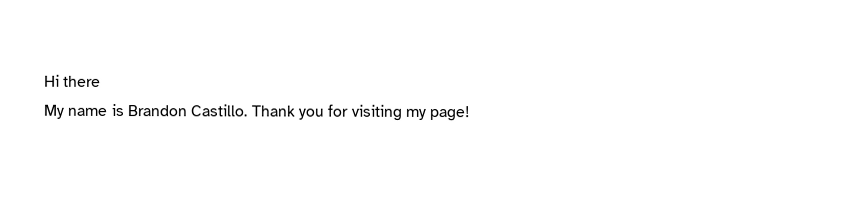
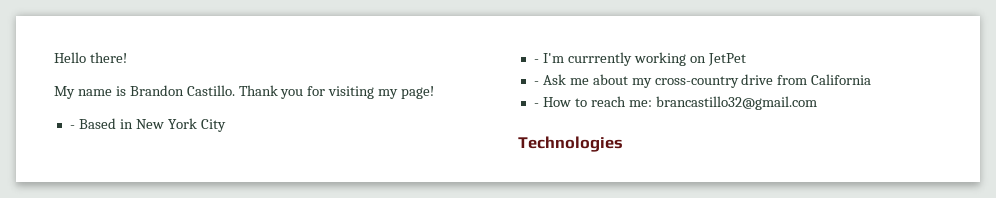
[44,74,102,87] Hi there -> [54,52,127,63] Hello there!
(471, 113) none -> [69,118,226,132] [533,52,746,66] [533,74,872,88] [533,96,817,110] [518,136,623,152] // - Based in New York City // - I'm currrently working on JetPet // - Ask me about my cross-country drive from California // - How to reach me: brancastillo32@gmail.com // Technologies

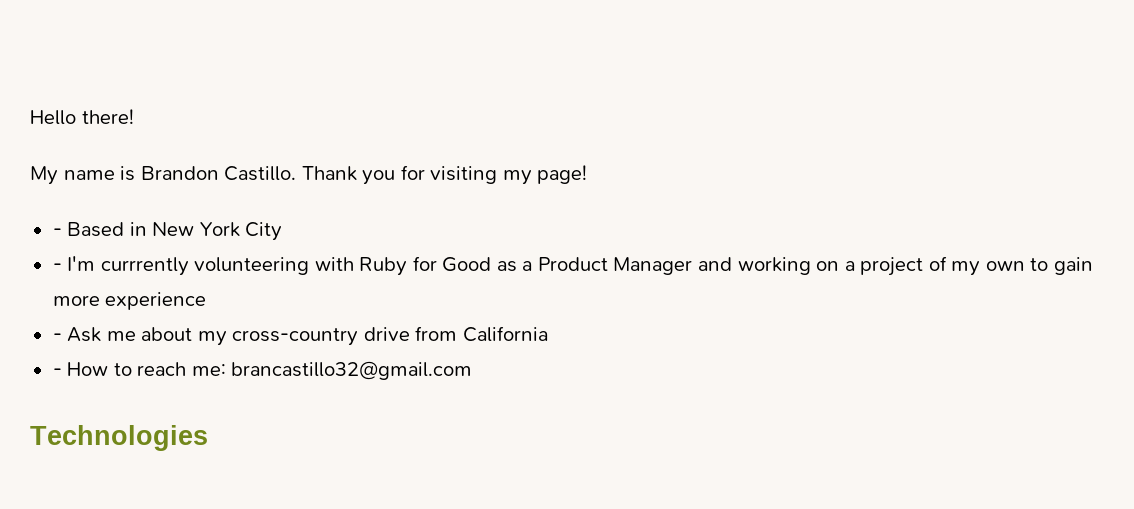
[633,52,746,66] working on JetPet -> [194,256,1093,276] [52,292,207,310] volunteering with Ruby for Good as a Product Manager and working on a project of my own to gain more experience

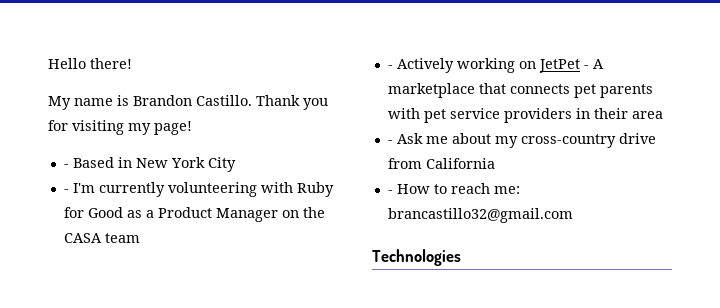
[100,257,189,276] currrently -> [98,182,165,197] currently
[697,256,1093,276] [52,292,207,310] and working on a project of my own to gain more experience -> [281,207,325,218] [63,233,140,243] [387,58,604,73] [387,83,653,98] [387,108,663,123] on the CASA team // - Actively working on JetPet - A marketplace that connects pet parents with pet service providers in their area

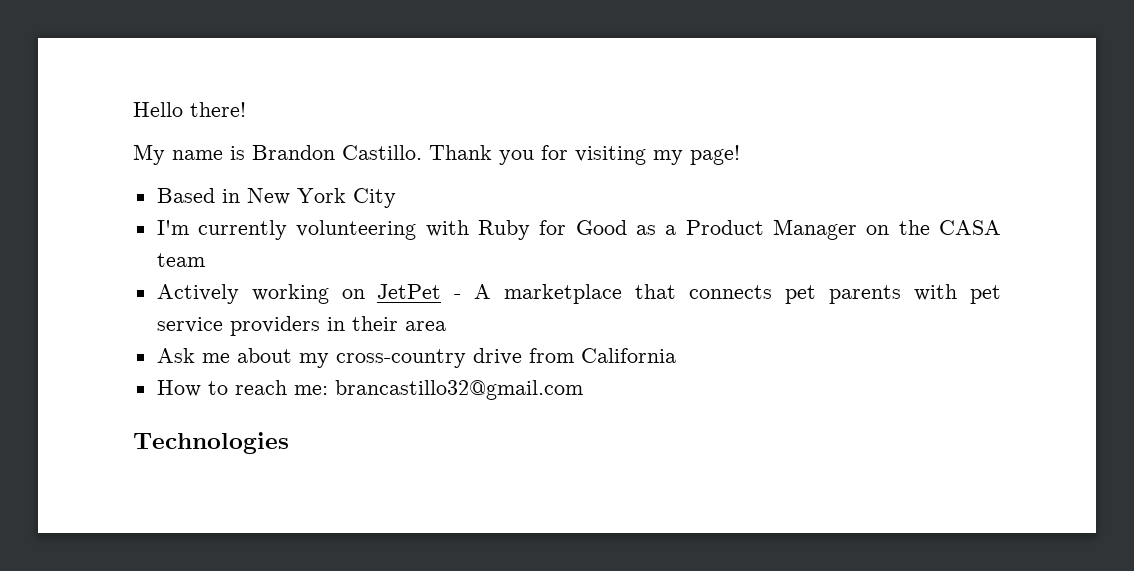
[63,164,69,168] - -> (740, 155) none
[63,189,69,193] - -> (396, 198) none
[387,65,393,69] - -> (205, 260) none
[387,140,393,144] - -> (446, 326) none
[387,190,393,194] - -> (676, 355) none

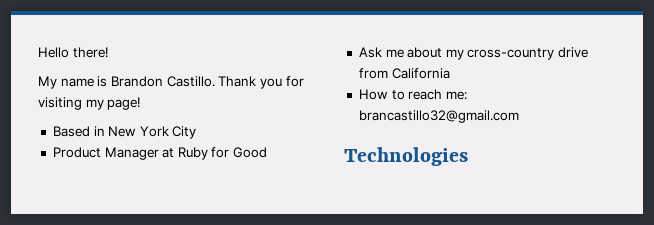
[156,220,469,240] I'm currently volunteering with -> [52,147,175,160] Product Manager at
[635,219,1002,240] [156,253,205,267] [156,284,1001,304] [156,316,446,336] as a Product Manager on the CASA team // Actively working on JetPet - A marketplace that connects pet parents with pet service providers in their area -> (268, 152) none

